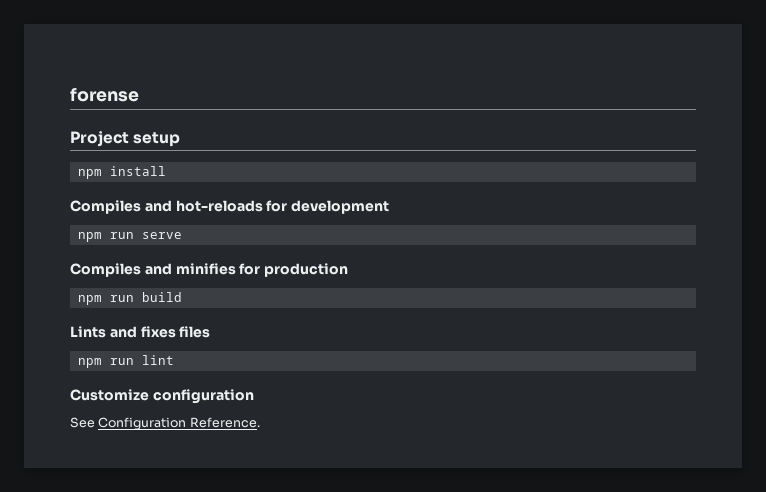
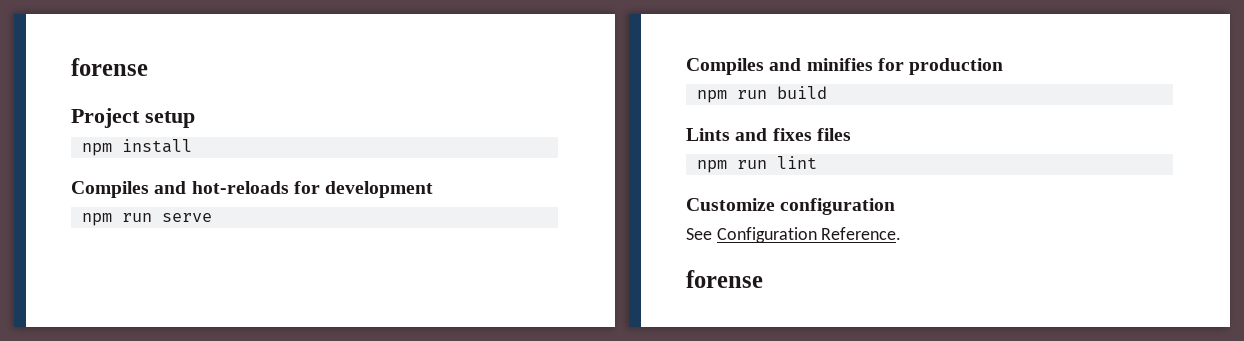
(260, 422) none -> [686,270,763,288] // forense

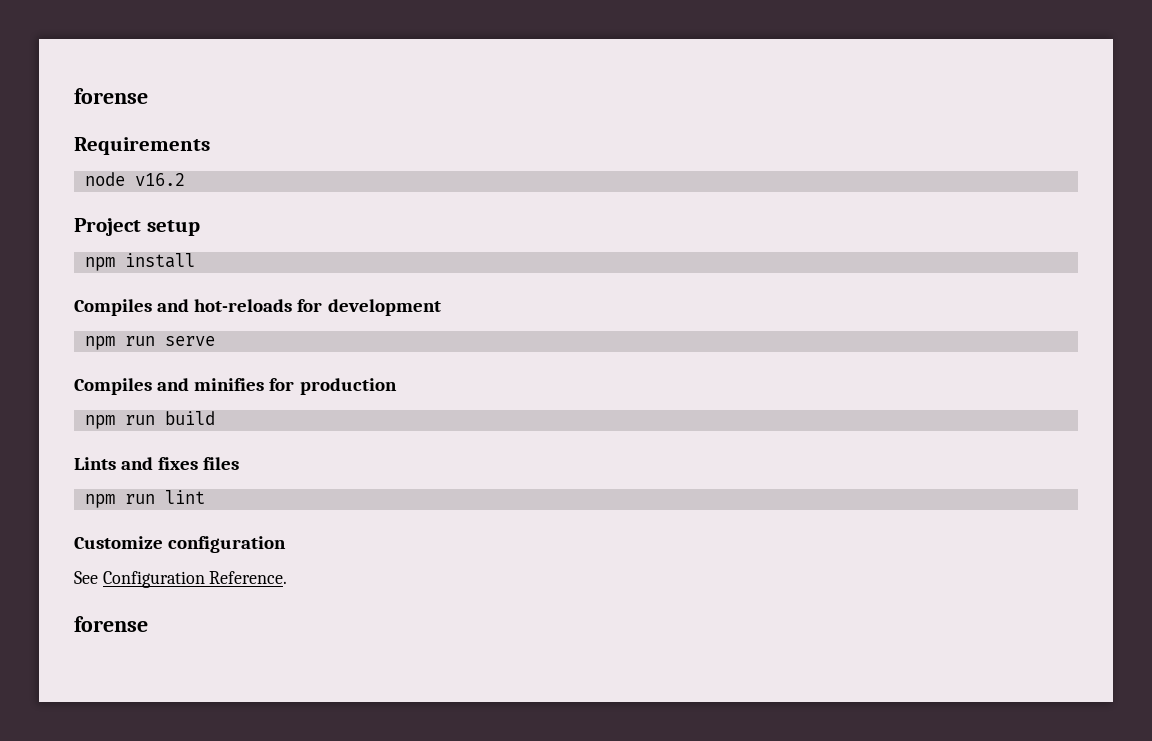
[71,58,148,76] forense -> [74,88,148,104] [74,137,210,155] [84,172,185,186] forense // Requirements // node v16.2

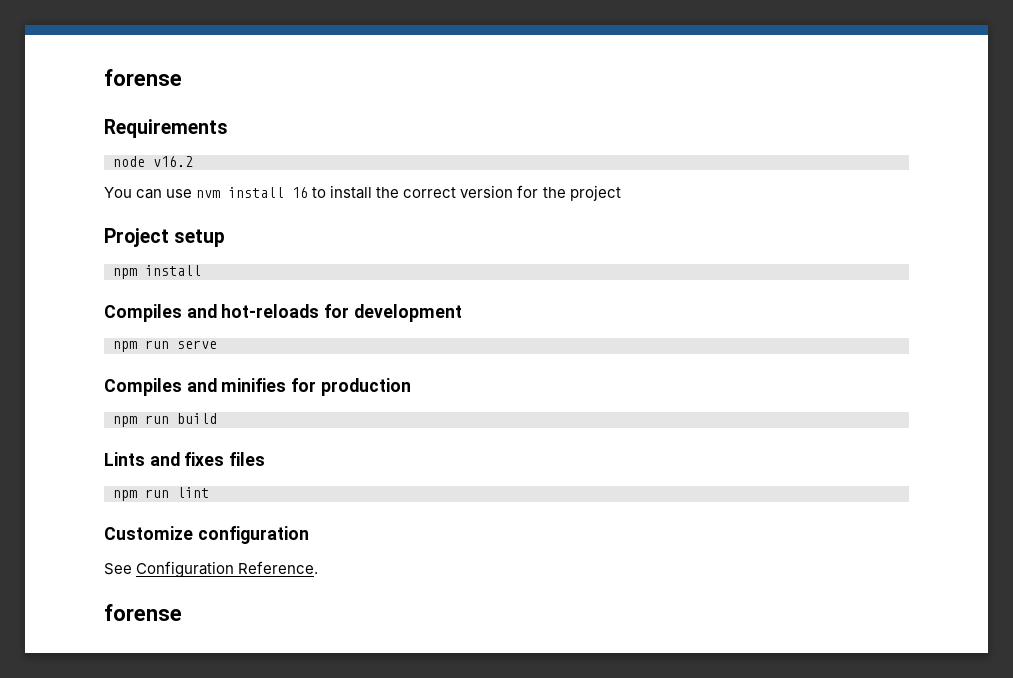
(185, 179) none -> [104,185,621,201] // You can use nvm install 16 to install the correct version for the project

